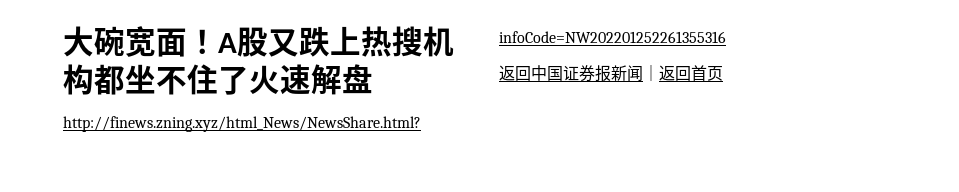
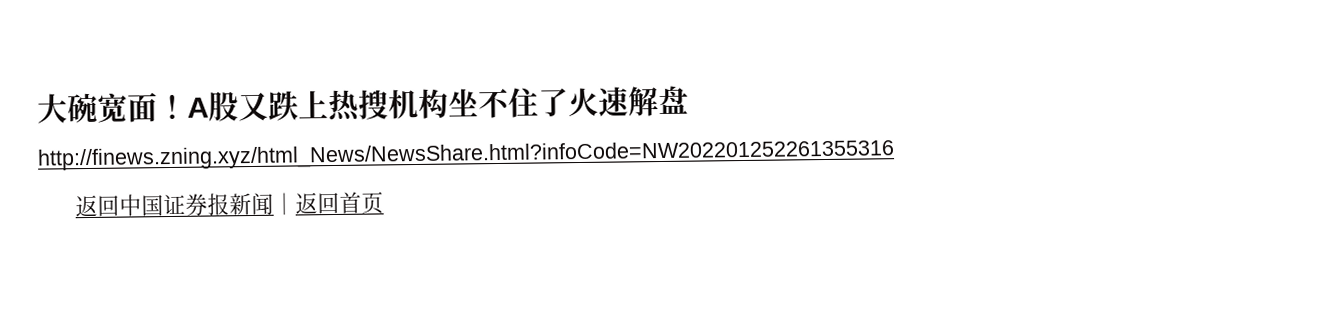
[94,64,125,95] 都 -> (449, 103) none

